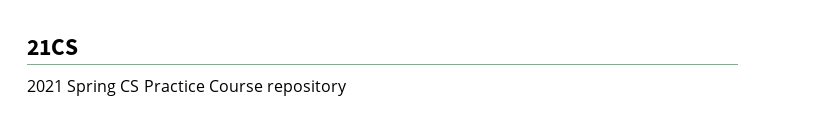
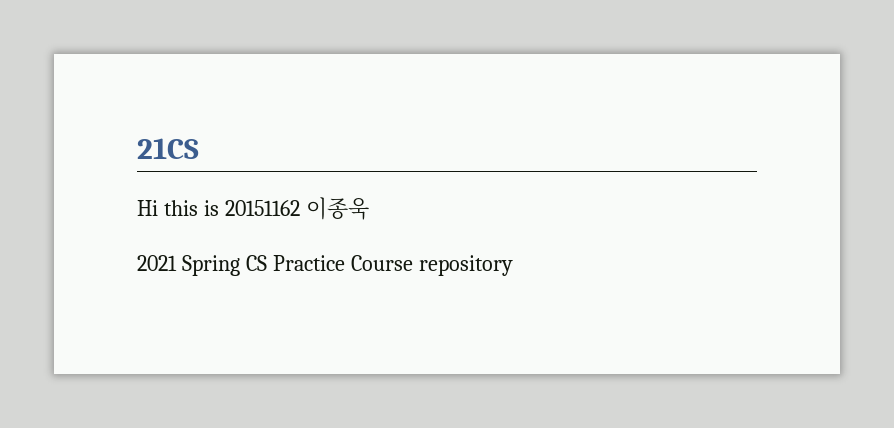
(78, 47) none -> [137,197,369,220] // Hi this is 20151162 이종욱

